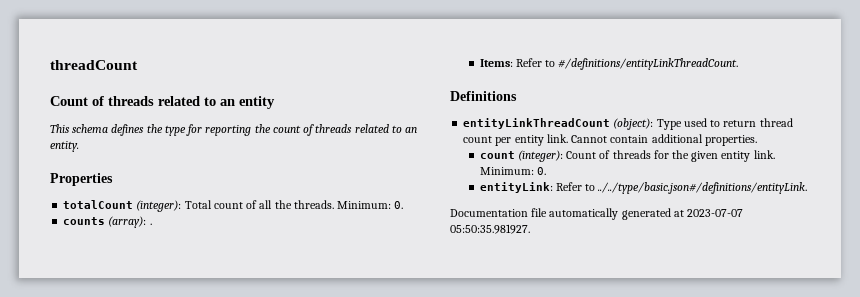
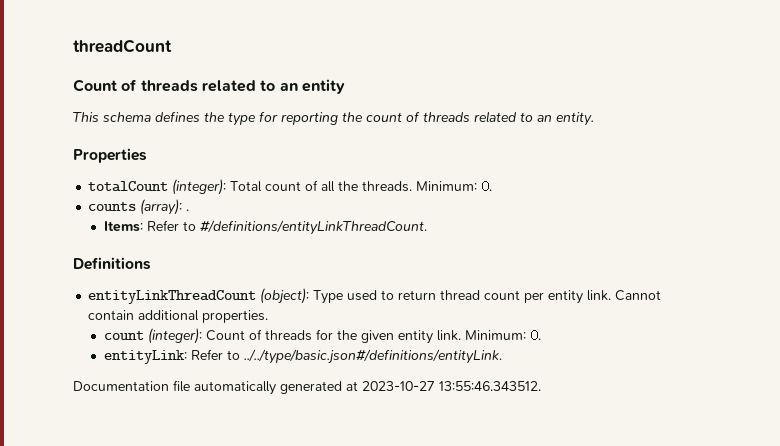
[687,209,744,217] [450,224,530,234] 2023-07-07 05:50:35.981927. -> [362,381,541,391] 2023-10-27 13:55:46.343512.

